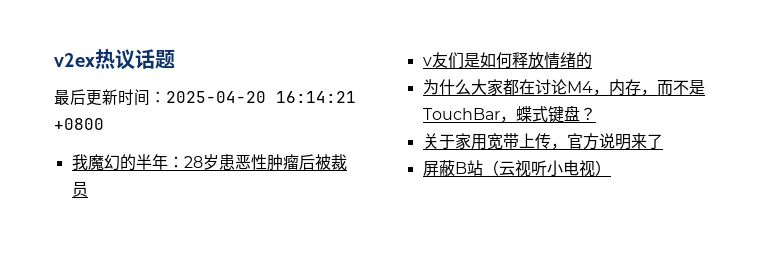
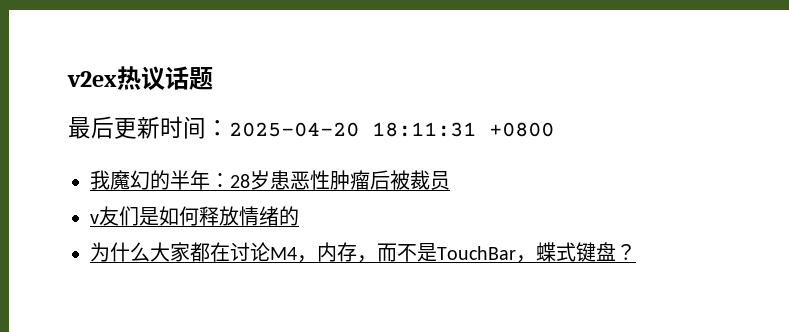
[276,91,356,103] 16:14:21 -> [372,122,476,137] 18:11:31
[422,133,663,150] [422,160,611,177] // 关于家用宽带上传，官方说明来了 // 屏蔽B站（云视听小电视） -> (636, 252) none

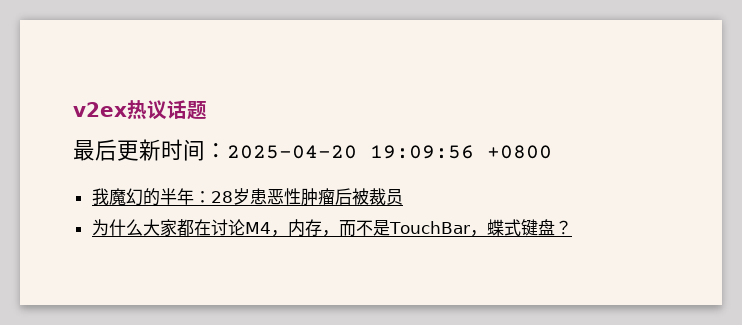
[372,122,476,137] 18:11:31 -> [370,145,474,159] 19:09:56
[90,206,299,226] // v友们是如何释放情绪的 -> (403, 197) none

